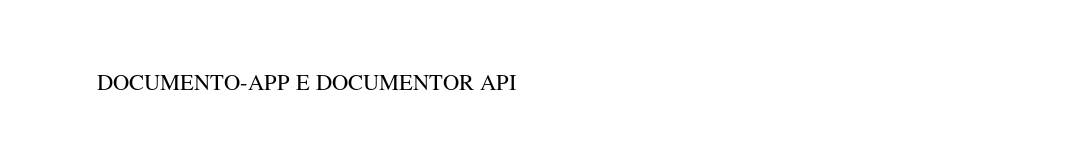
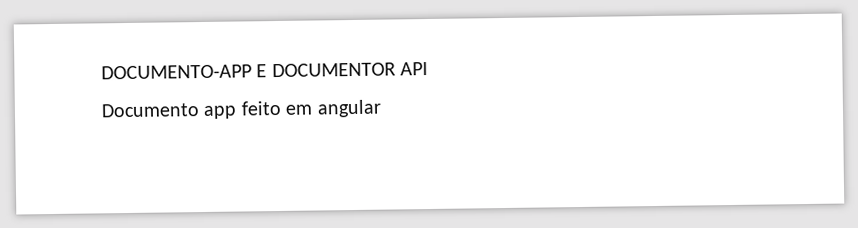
(518, 82) none -> [101,99,382,119] // Documento app feito em angular

